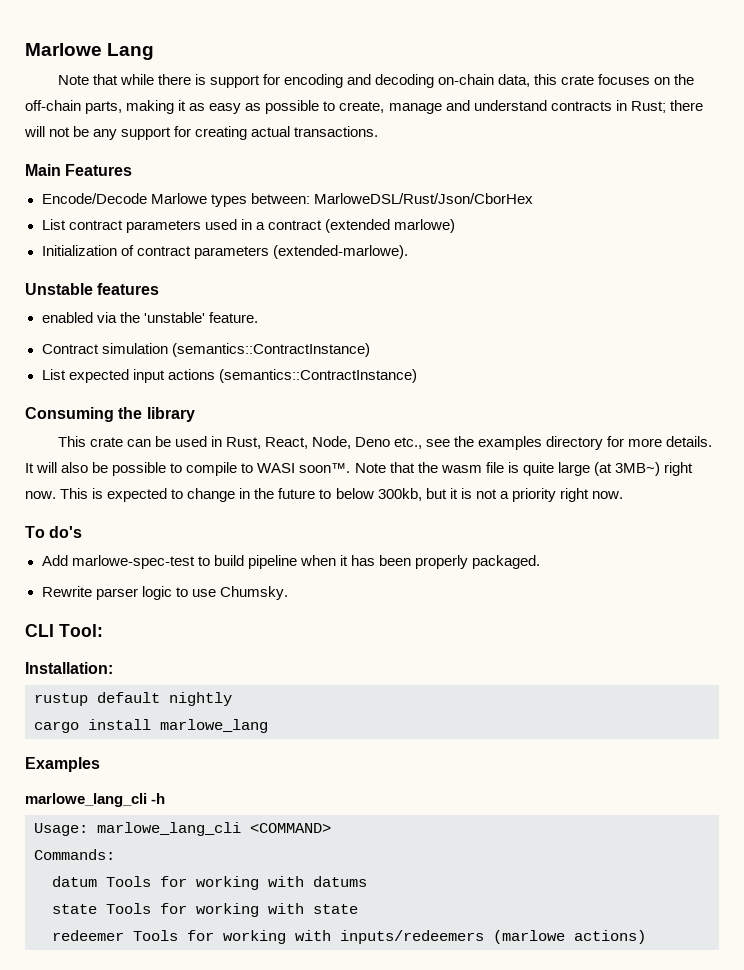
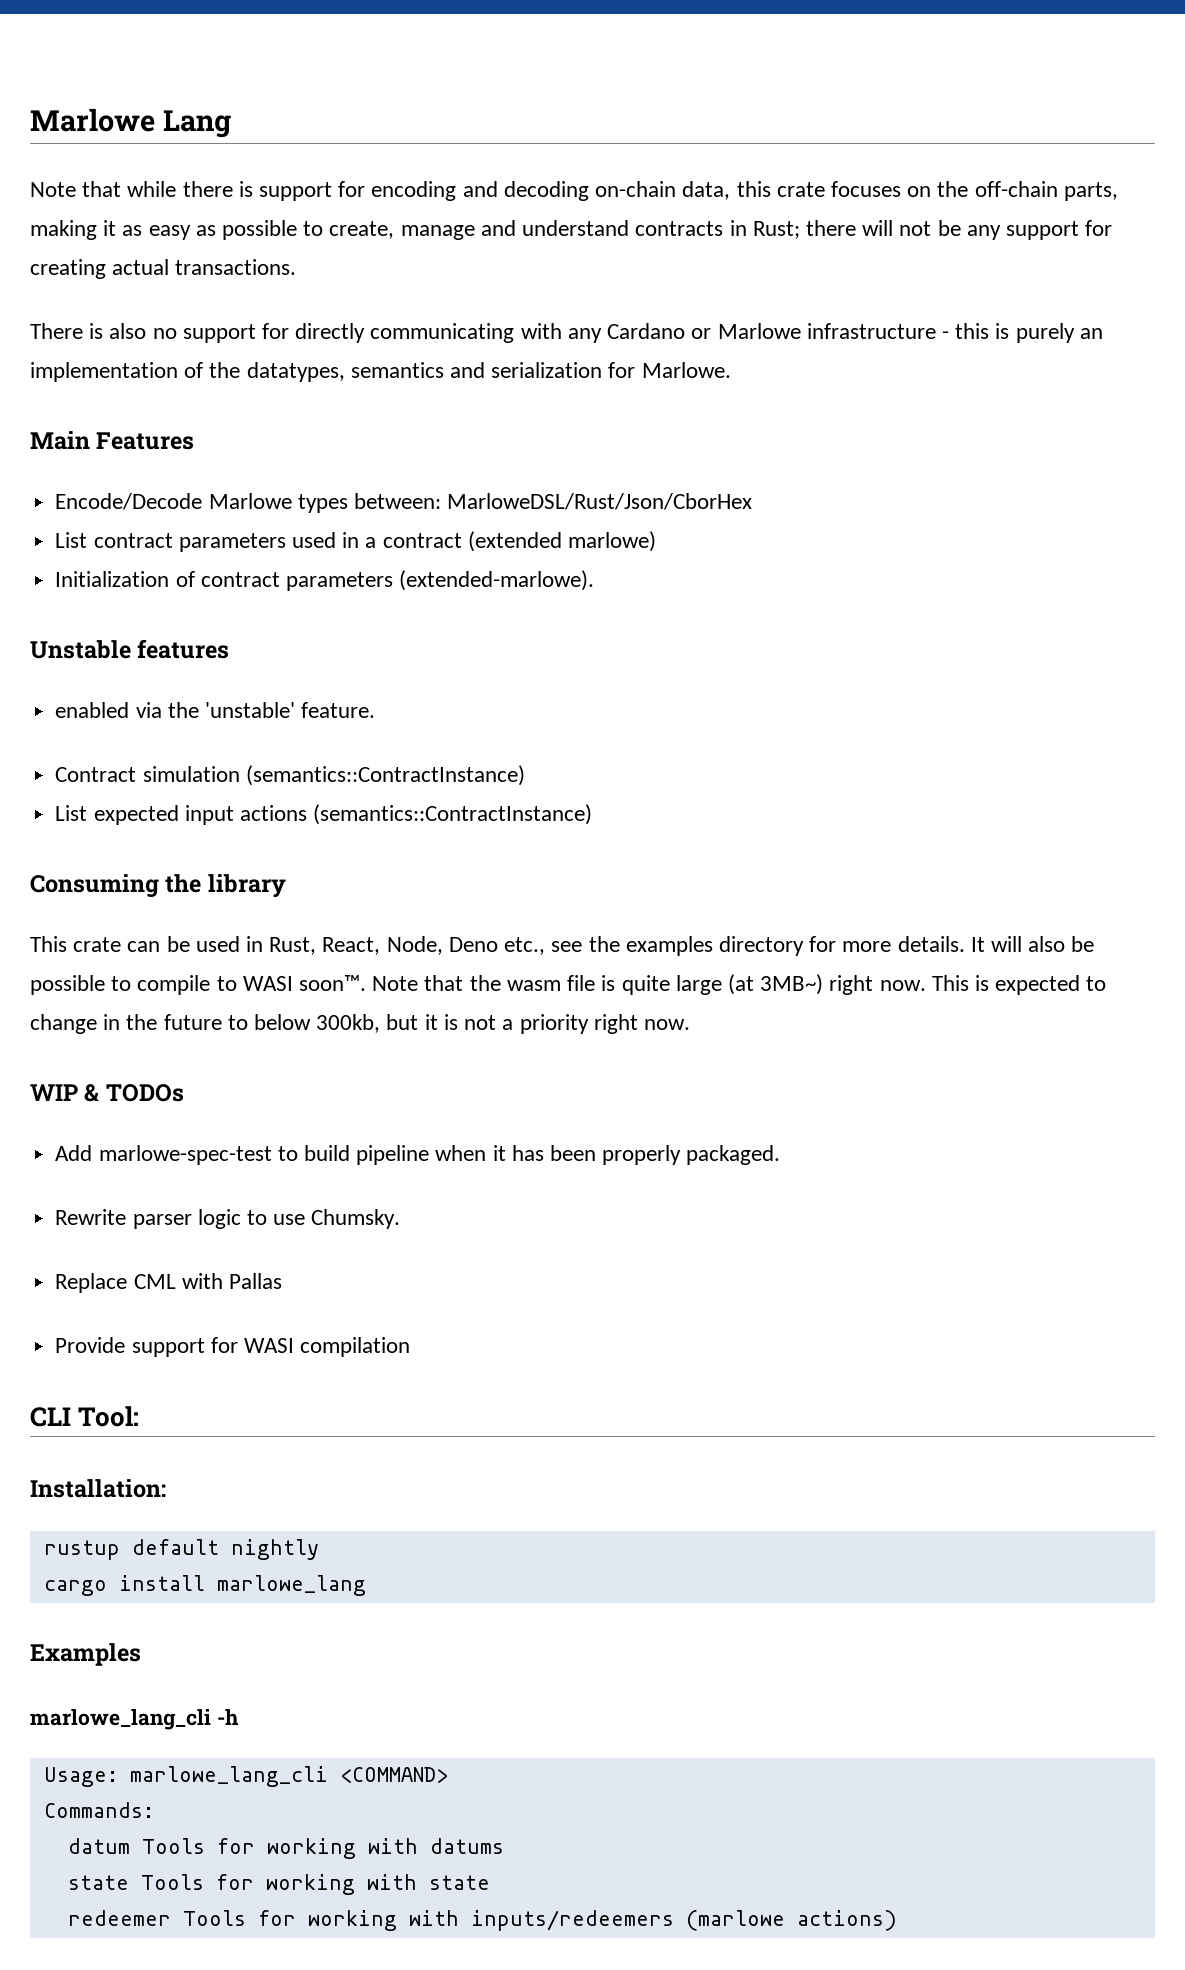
(379, 131) none -> [30,323,1103,343] [30,362,731,382] // There is also no support for directly communicating with any Cardano or Marlowe infrastructure - this is purely an implementation of the datatypes, semantics and serialization for Marlowe.
[25,526,83,538] To do's -> [30,1084,184,1102] WIP & TODOs
(288, 593) none -> [55,1273,282,1293] [55,1337,411,1357] // Replace CML with Pallas // Provide support for WASI compilation

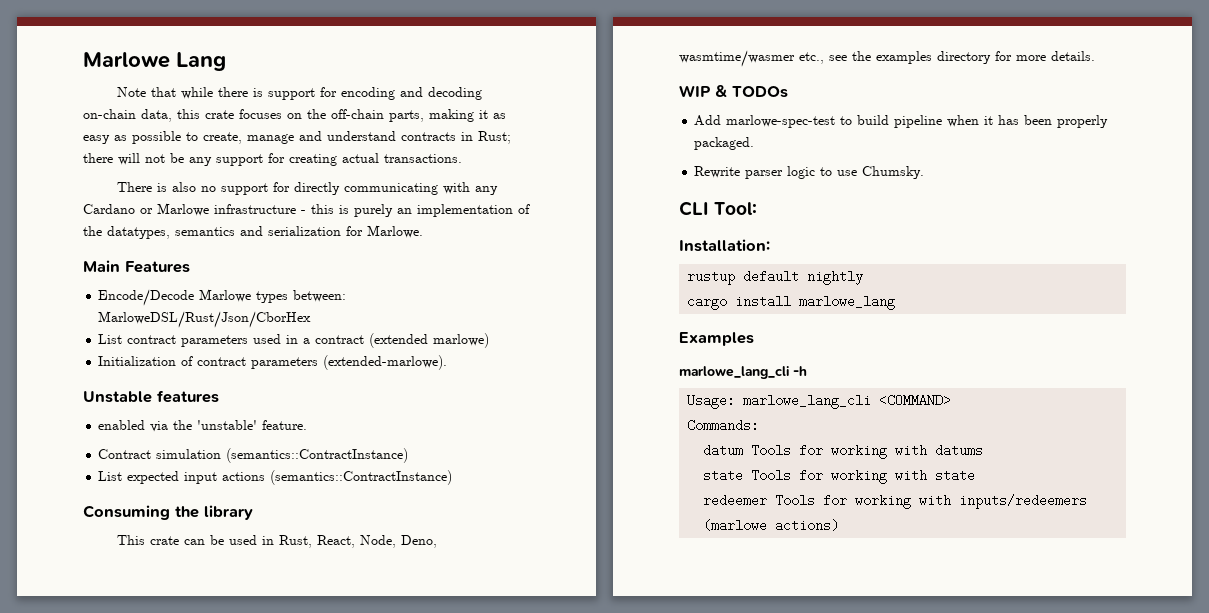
[448,937,498,952] Deno -> [401,535,438,548] [679,50,795,67] Deno, wasmtime/wasmer
[970,936,1095,952] [30,974,1107,995] [30,1014,690,1034] It will also be possible to compile to WASI soon™. Note that the wasm file is quite large (at 3MB~) right now. This is expected to change in the future to below 300kb, but it is not a priority right now. -> (1095, 56) none
[55,1273,282,1293] [55,1337,411,1357] // Replace CML with Pallas // Provide support for WASI compilation -> (925, 172) none

